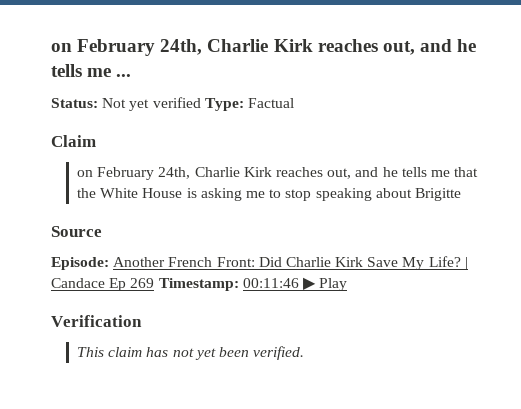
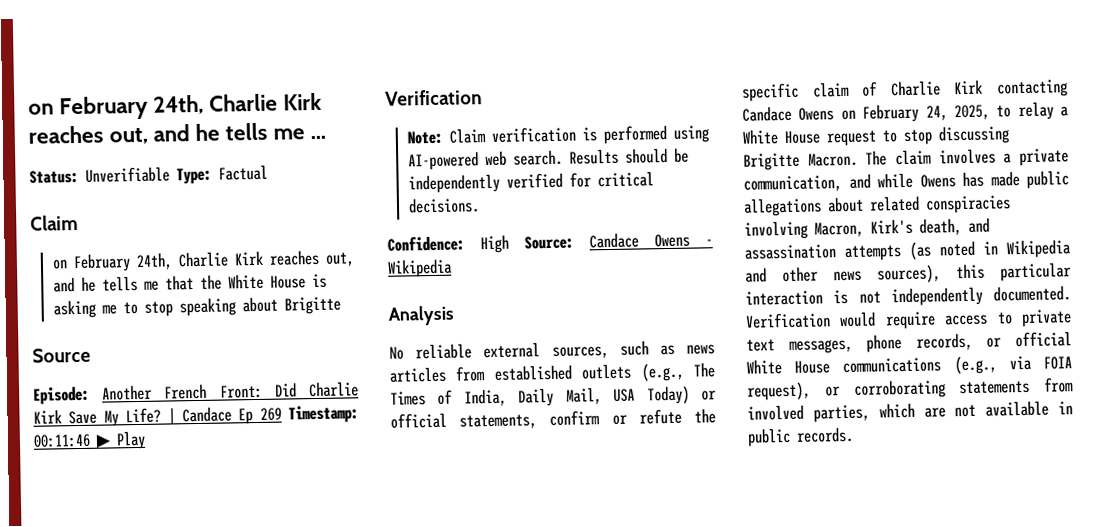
[102,97,201,111] Not yet verified -> [85,166,170,183] Unverifiable
[77,346,305,360] This claim has not yet been verified. -> [406,125,709,145] [407,147,689,171] [407,171,654,194] [407,197,480,214] [387,232,713,254] [387,258,453,278] [388,305,455,326] [389,340,715,360] [389,362,715,383] [390,385,717,407] [390,408,716,430] [741,79,1068,102] [742,101,1069,123] [742,125,1010,147] [743,148,1069,171] [743,170,1069,193] [743,195,1011,217] [744,217,990,240] [744,239,1071,262] [745,262,1072,284] [745,285,1071,307] [745,309,1072,330] [746,331,1072,354] [746,355,1072,375] [747,377,1074,401] [747,400,1073,423] [747,426,854,447] Note: Claim verification is performed using AI-powered web search. Results should be independently verified for critical decisions. // Confidence: High Source: Candace Owens - Wikipedia // Analysis // No reliable external sources, such as news articles from established outlets (e.g., The Times of India, Daily Mail, USA Today) or official statements, confirm or refute the specific claim of Charlie Kirk contacting Candace Owens on February 24, 2025, to relay a White House request to stop discussing Brigitte Macron. The claim involves a private communication, and while Owens has made public allegations about related conspiracies involving Macron, Kirk's death, and assassination attempts (as noted in Wikipedia and other news sources), this particular interaction is not independently documented. Verification would require access to private text messages, phone records, or official White House communications (e.g., via FOIA request), or corroborating statements from involved parties, which are not available in public records.

